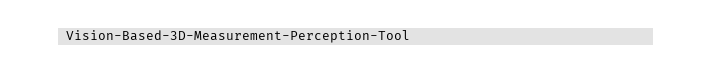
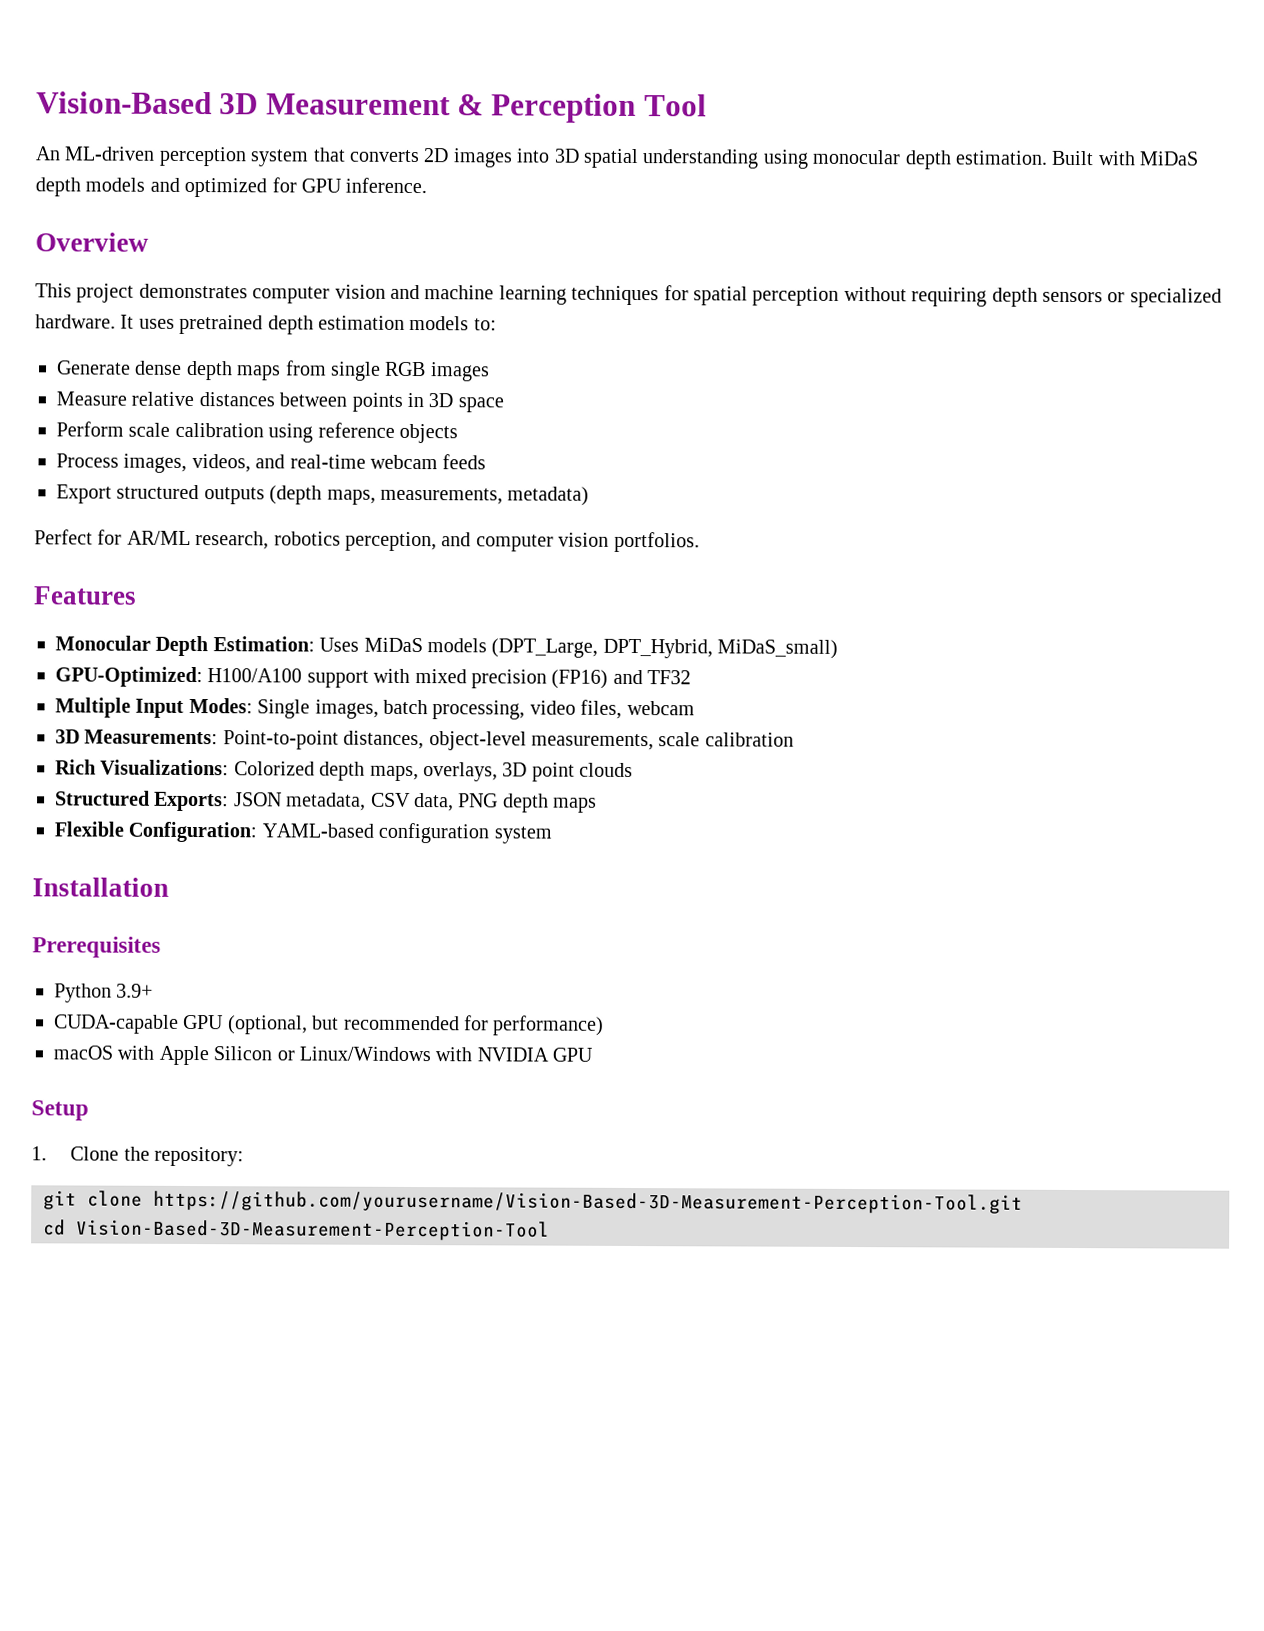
(65, 36) none -> [36,91,707,124] [35,146,1200,170] [35,177,428,198] [35,232,149,252] [35,283,1222,308] [35,314,497,335] [56,360,490,382] [56,391,504,413] [56,421,458,444] [56,453,487,473] [56,484,590,506] [34,529,700,553] [33,586,137,605] [55,635,839,659] [55,666,692,689] [55,697,695,720] [55,729,794,751] [55,759,634,782] [55,790,598,813] [54,821,552,844] [32,877,169,897] [32,936,161,958] [54,983,154,1003] [54,1014,605,1036] [53,1045,594,1066] [31,1100,89,1121] [31,1146,245,1167] [43,1190,1023,1214] [43,1219,66,1236] Vision-Based 3D Measurement & Perception Tool // An ML-driven perception system that converts 2D images into 3D spatial understanding using monocular depth estimation. Built with MiDaS depth models and optimized for GPU inference. // Overview // This project demonstrates computer vision and machine learning techniques for spatial perception without requiring depth sensors or specialized hardware. It uses pretrained depth estimation models to: // Generate dense depth maps from single RGB images // Measure relative distances between points in 3D space // Perform scale calibration using reference objects // Process images, videos, and real-time webcam feeds // Export structured outputs (depth maps, measurements, metadata) // Perfect for AR/ML research, robotics perception, and computer vision portfolios. // Features // Monocular Depth Estimation: Uses MiDaS models (DPT_Large, DPT_Hybrid, MiDaS_small) // GPU-Optimized: H100/A100 support with mixed precision (FP16) and TF32 // Multiple Input Modes: Single images, batch processing, video files, webcam // 3D Measurements: Point-to-point distances, object-level measurements, scale calibration // Rich Visualizations: Colorized depth maps, overlays, 3D point clouds // Structured Exports: JSON metadata, CSV data, PNG depth maps // Flexible Configuration: YAML-based configuration system // Installation // Prerequisites // Python 3.9+ // CUDA-capable GPU (optional, but recommended for performance) // macOS with Apple Silicon or Linux/Windows with NVIDIA GPU // Setup // 1. Clone the repository: // git clone https://github.com/yourusername/Vision-Based-3D-Measurement-Perception-Tool.git // cd

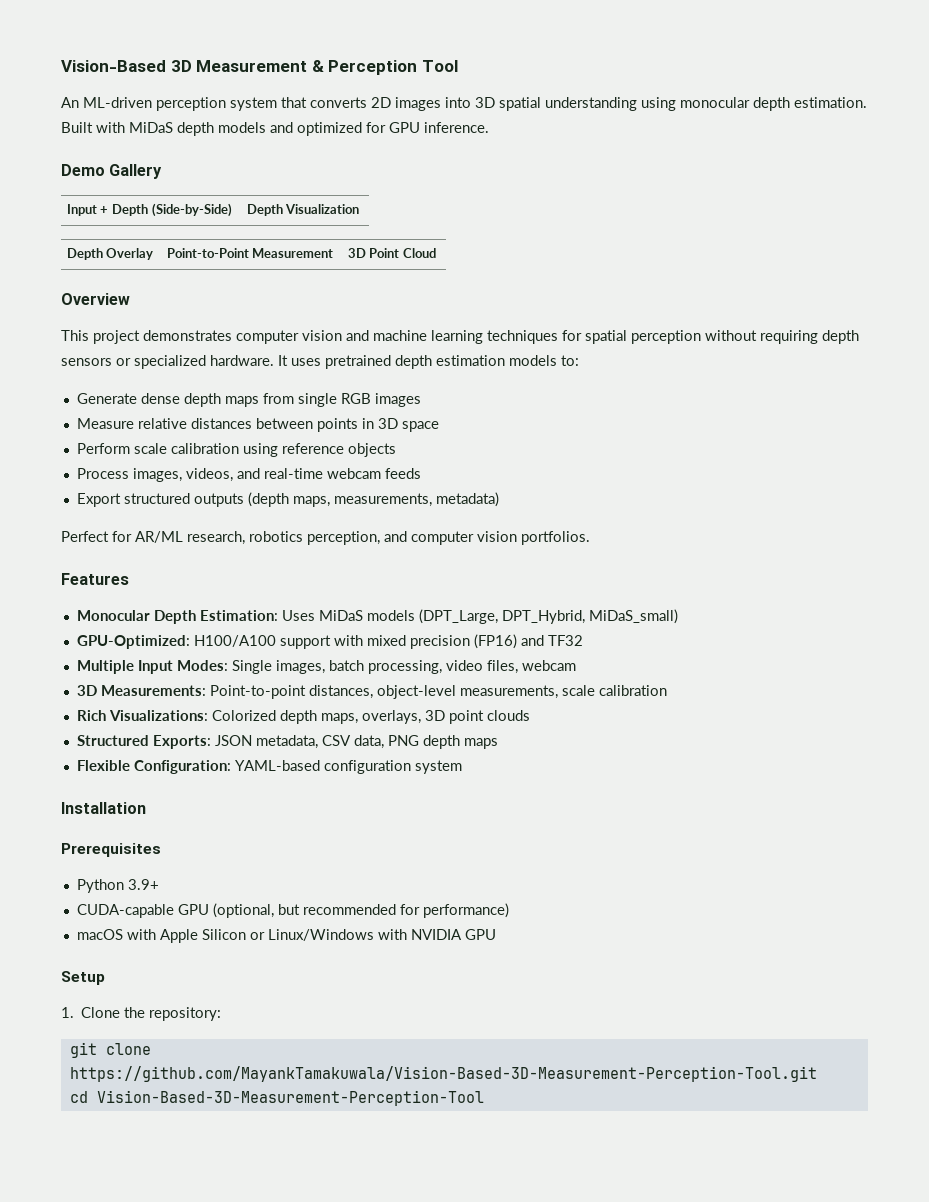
(428, 185) none -> [61,164,163,179] [66,203,232,217] [246,204,360,216] [66,248,154,260] [166,248,334,258] [347,248,437,258] // Demo Gallery // Input + Depth (Side-by-Side) | Depth Visualization // Depth Overlay | Point-to-Point Measurement | 3D Point Cloud
[153,1190,1023,1214] https://github.com/yourusername/Vision-Based-3D-Measurement-Perception-Tool.git -> [69,1066,817,1082] https://github.com/MayankTamakuwala/Vision-Based-3D-Measurement-Perception-Tool.git

